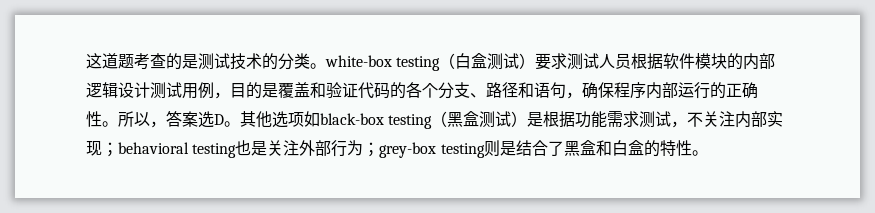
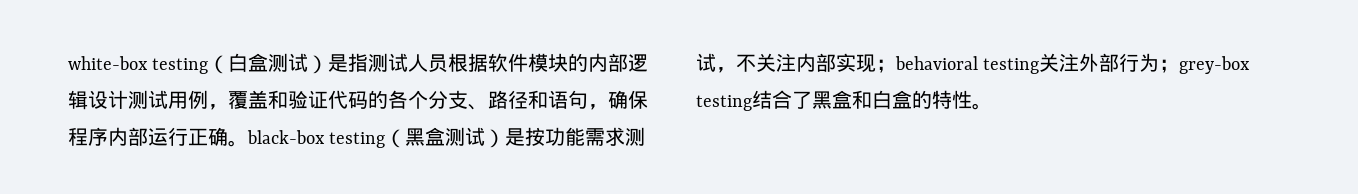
[86,53,326,70] 这道题考查的是测试技术的分类。 -> (68, 63) none
[535,53,568,70] 要求 -> [328,53,369,72] 是指
[230,82,278,99] 目的是 -> (228, 107) none
[710,82,758,99] [86,111,320,128] 的正确性。所以，答案选D。其他选项如 -> [188,127,248,147] 正确。
[543,111,576,128] 根据 -> [525,127,546,146] 按
[235,140,268,156] 也是 -> (1040, 66) none
[483,140,516,157] 则是 -> (752, 103) none

